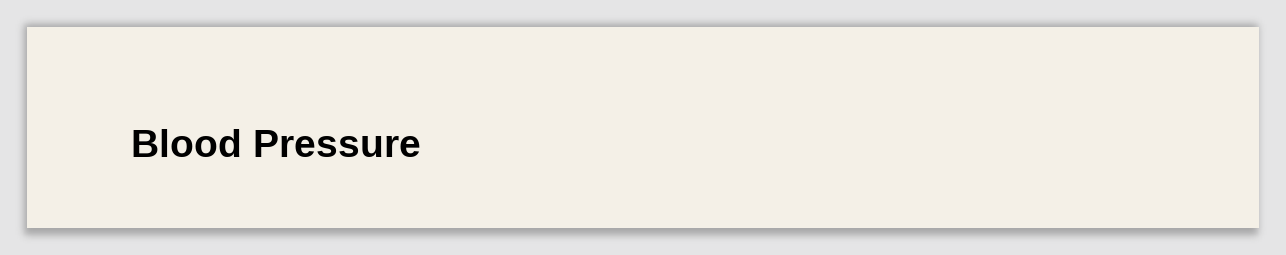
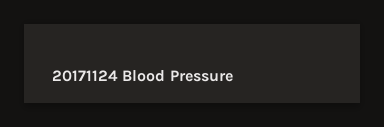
(131, 143) none -> [52,70,118,82] 20171124

